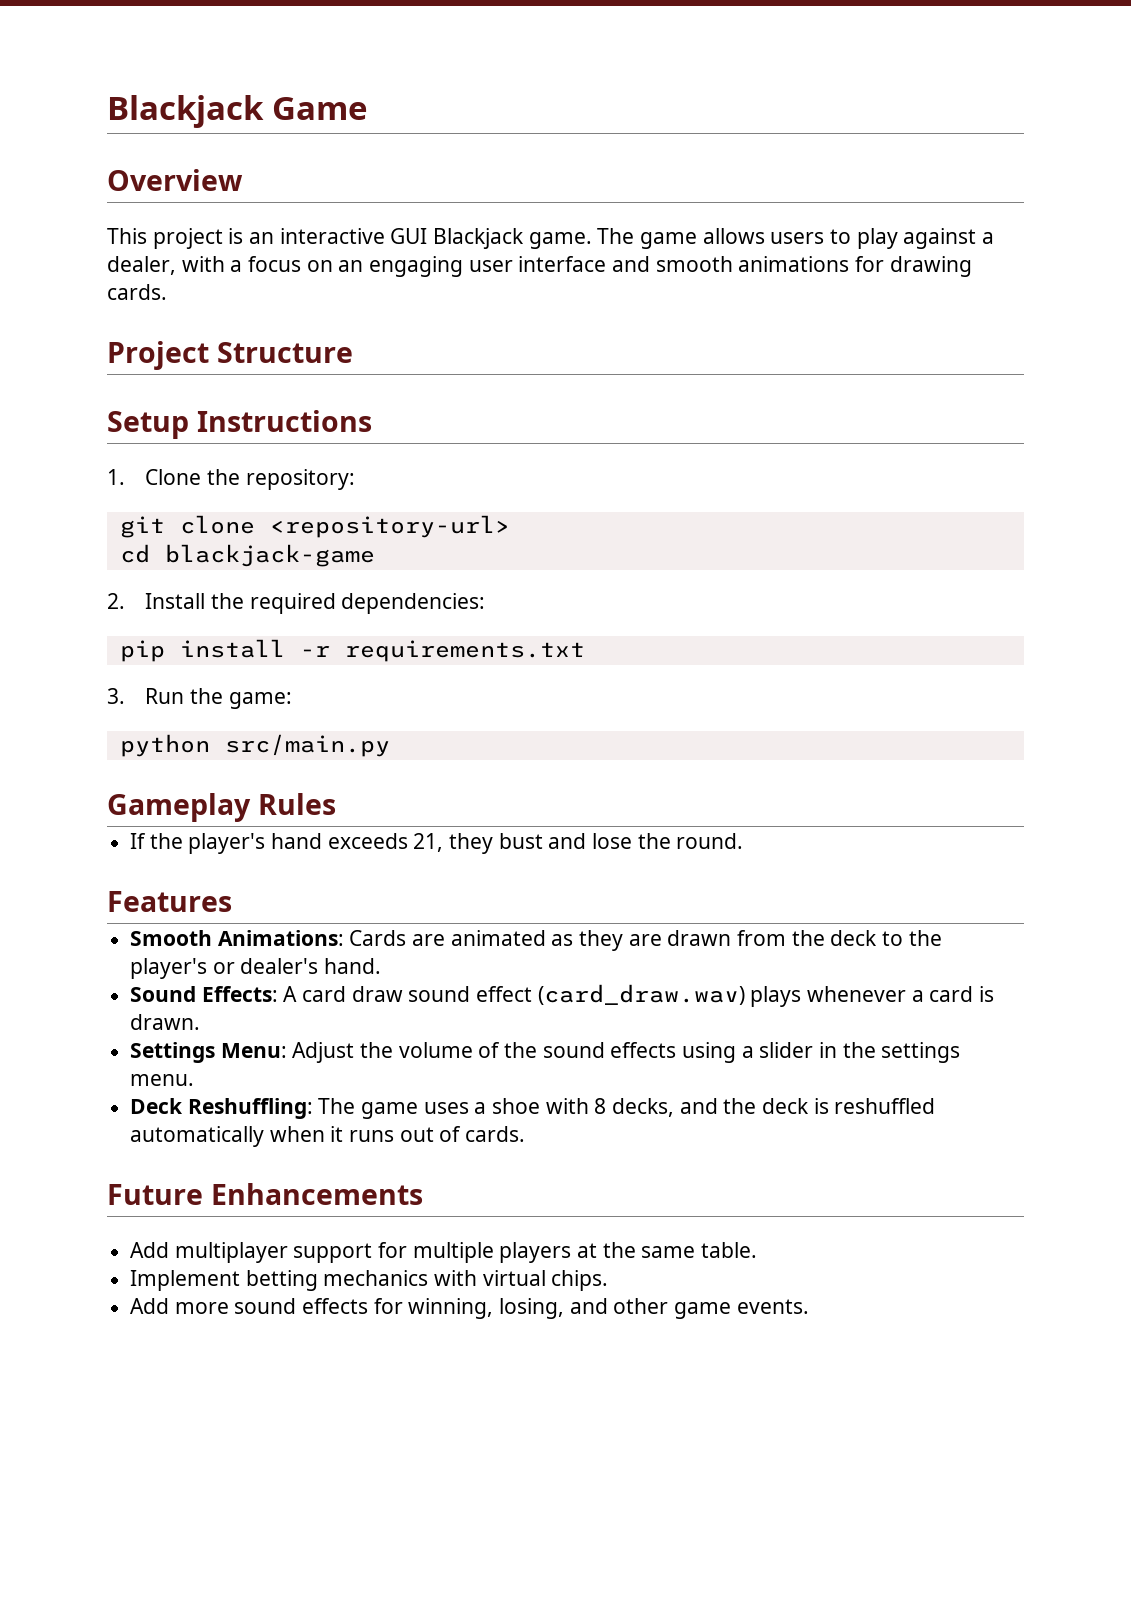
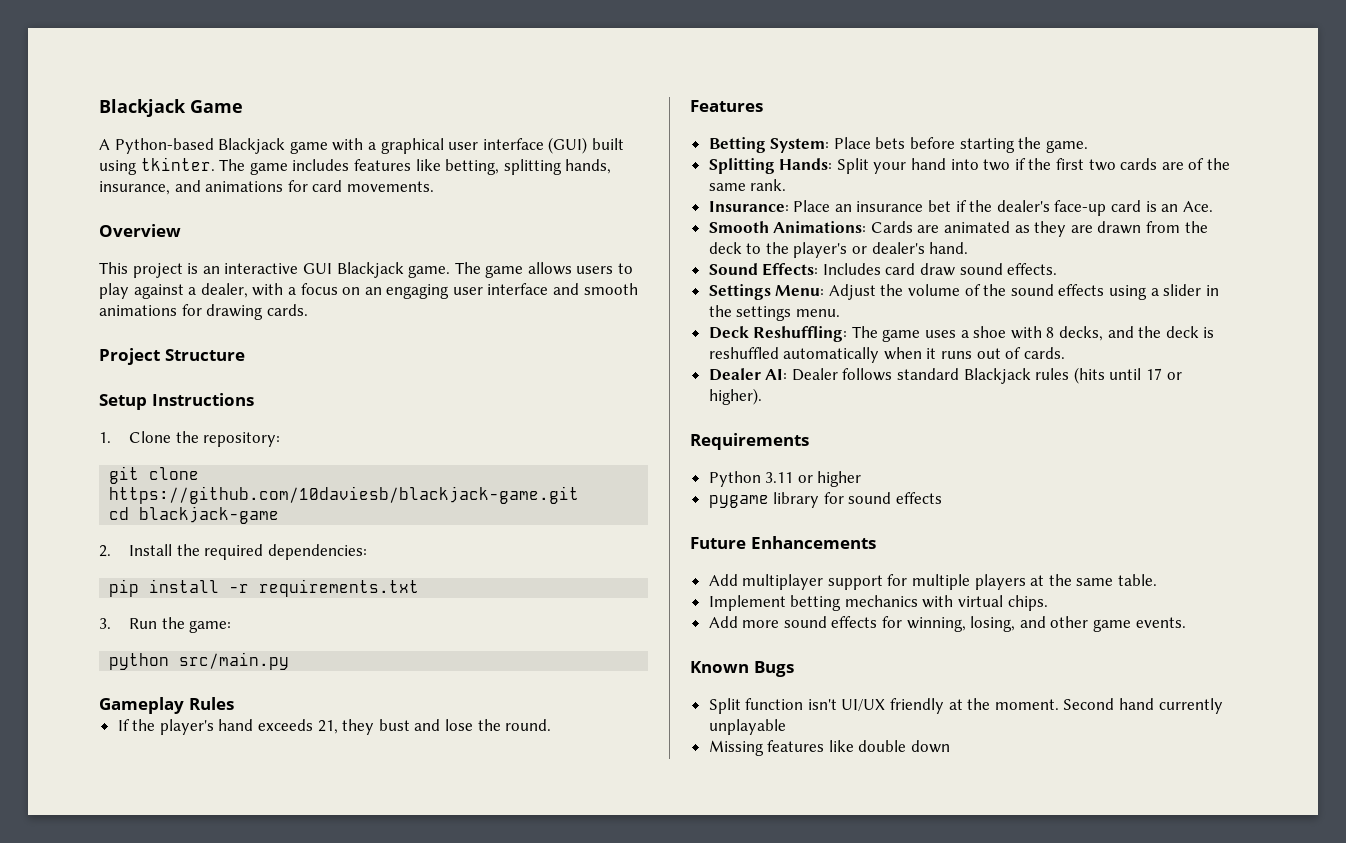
(368, 108) none -> [99,137,624,154] [99,157,612,175] [99,180,434,195] // A Python-based Blackjack game with a graphical user interface (GUI) built using tkinter. The game includes features like betting, splitting hands, insurance, and animations for card movements.
[269,515,510,538] <repository-url> -> [109,486,580,504] https://github.com/10daviesb/blackjack-game.git
(232, 901) none -> [708,137,1088,153] [708,158,1230,174] [708,179,787,191] [708,200,1213,216] // Betting System: Place bets before starting the game. // Splitting Hands: Split your hand into two if the first two cards are of the same rank. // Insurance: Place an insurance bet if the dealer's face-up card is an Ace.
[283,986,298,1002] A -> [822,263,881,275] Includes
[476,984,995,1007] [130,1014,201,1030] effect (card_draw.wav) plays whenever a card is drawn. -> [1007,263,1058,275] effects.
(526, 1134) none -> [708,367,1182,384] [708,388,762,405] [690,433,809,450] [708,471,862,487] [708,492,943,508] // Dealer AI: Dealer follows standard Blackjack rules (hits until 17 or higher). // Requirements // Python 3.11 or higher // pygame library for sound effects
(809, 1306) none -> [690,661,794,677] [708,698,1223,714] [708,719,786,735] [708,740,951,756] // Known Bugs // Split function isn't UI/UX friendly at the moment. Second hand currently unplayable // Missing features like double down

